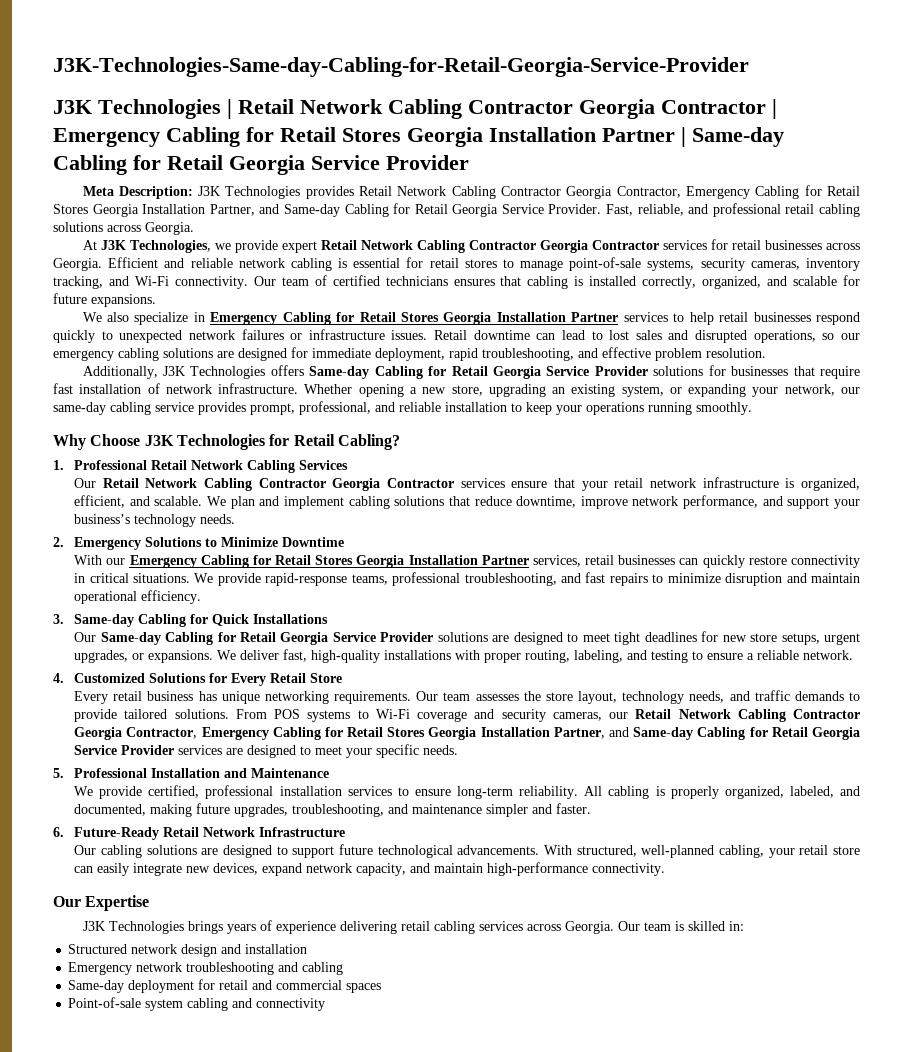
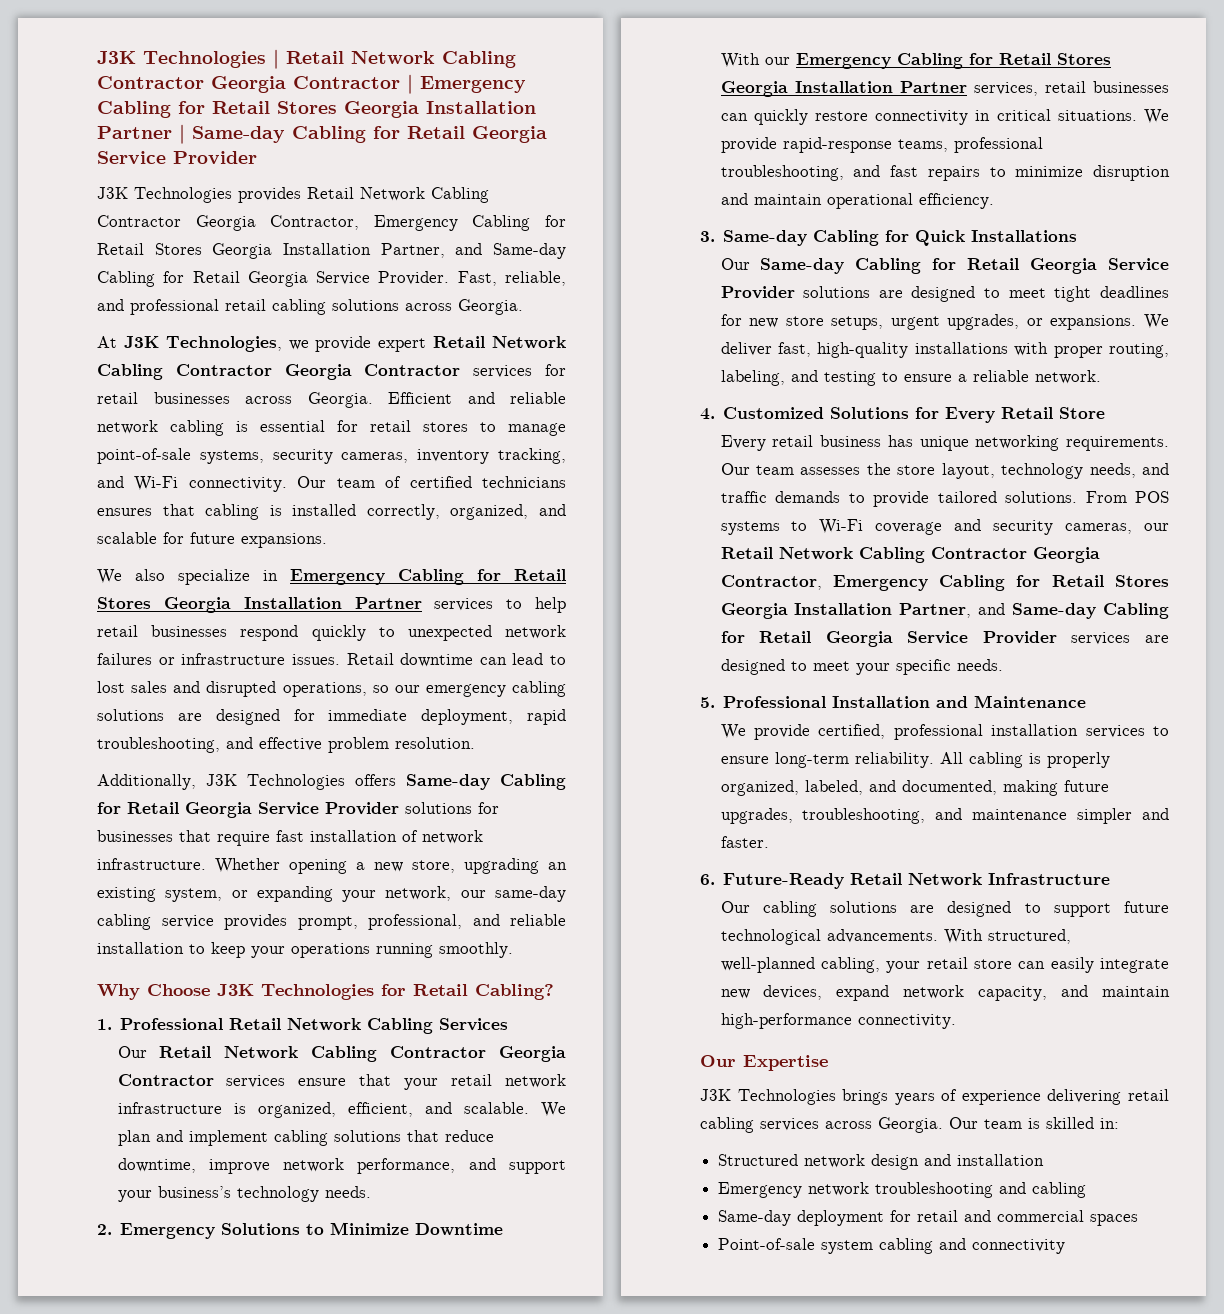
[53,57,749,77] J3K-Technologies-Same-day-Cabling-for-Retail-Georgia-Service-Provider // -> (97, 57) none
[82,186,193,199] Meta Description: -> (257, 157) none

